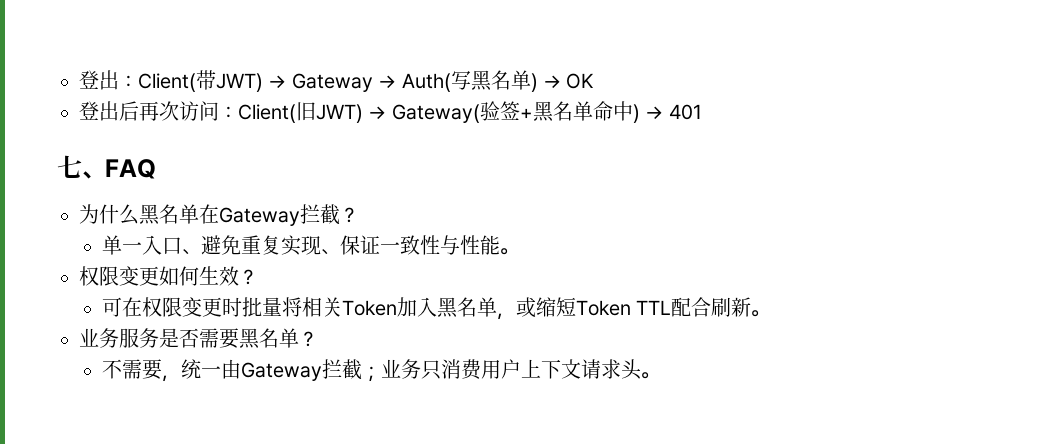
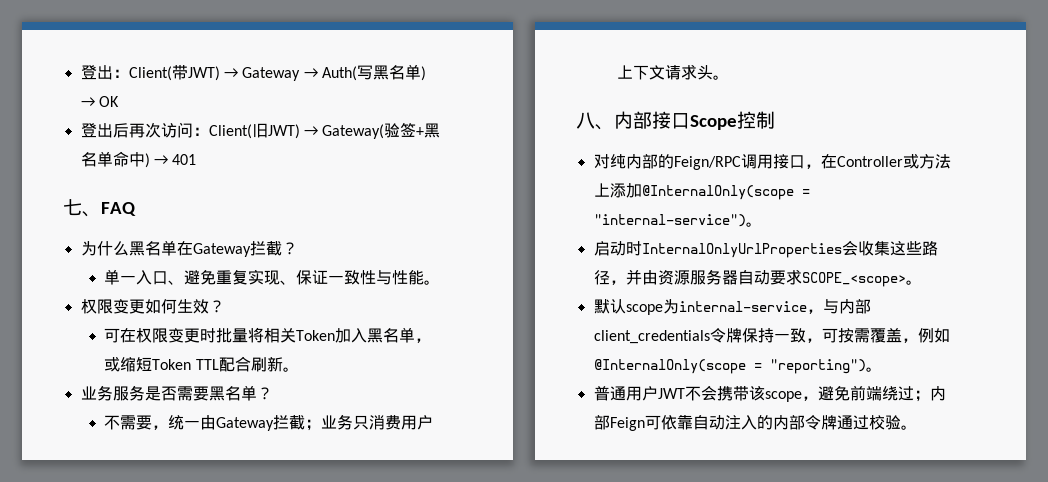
(660, 375) none -> [576,111,775,130] [593,154,951,170] [593,183,810,200] [593,214,762,227] [593,240,938,258] [593,269,922,287] [593,299,871,315] [593,328,950,344] [593,359,882,374] [593,385,946,402] [593,415,917,431] // 八、内部接口Scope控制 // 对纯内部的Feign/RPC调用接口，在Controller或方法上添加@InternalOnly(scope = "internal-service")。 // 启动时InternalOnlyUrlProperties会收集这些路径，并由资源服务器自动要求SCOPE_<scope>。 // 默认scope为internal-service，与内部client_credentials令牌保持一致，可按需覆盖，例如@InternalOnly(scope = "reporting")。 // 普通用户JWT不会携带该scope，避免前端绕过；内部Feign可依靠自动注入的内部令牌通过校验。

